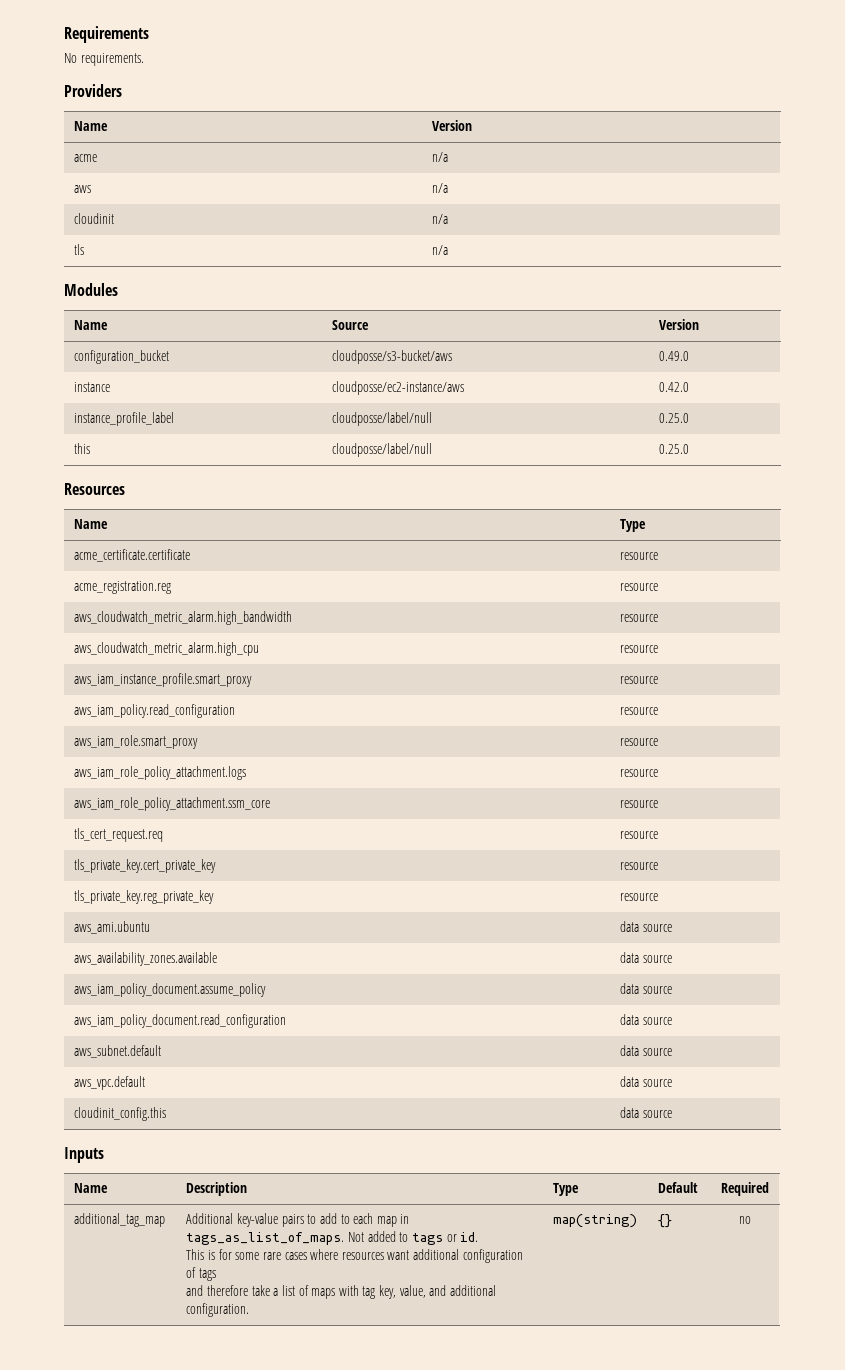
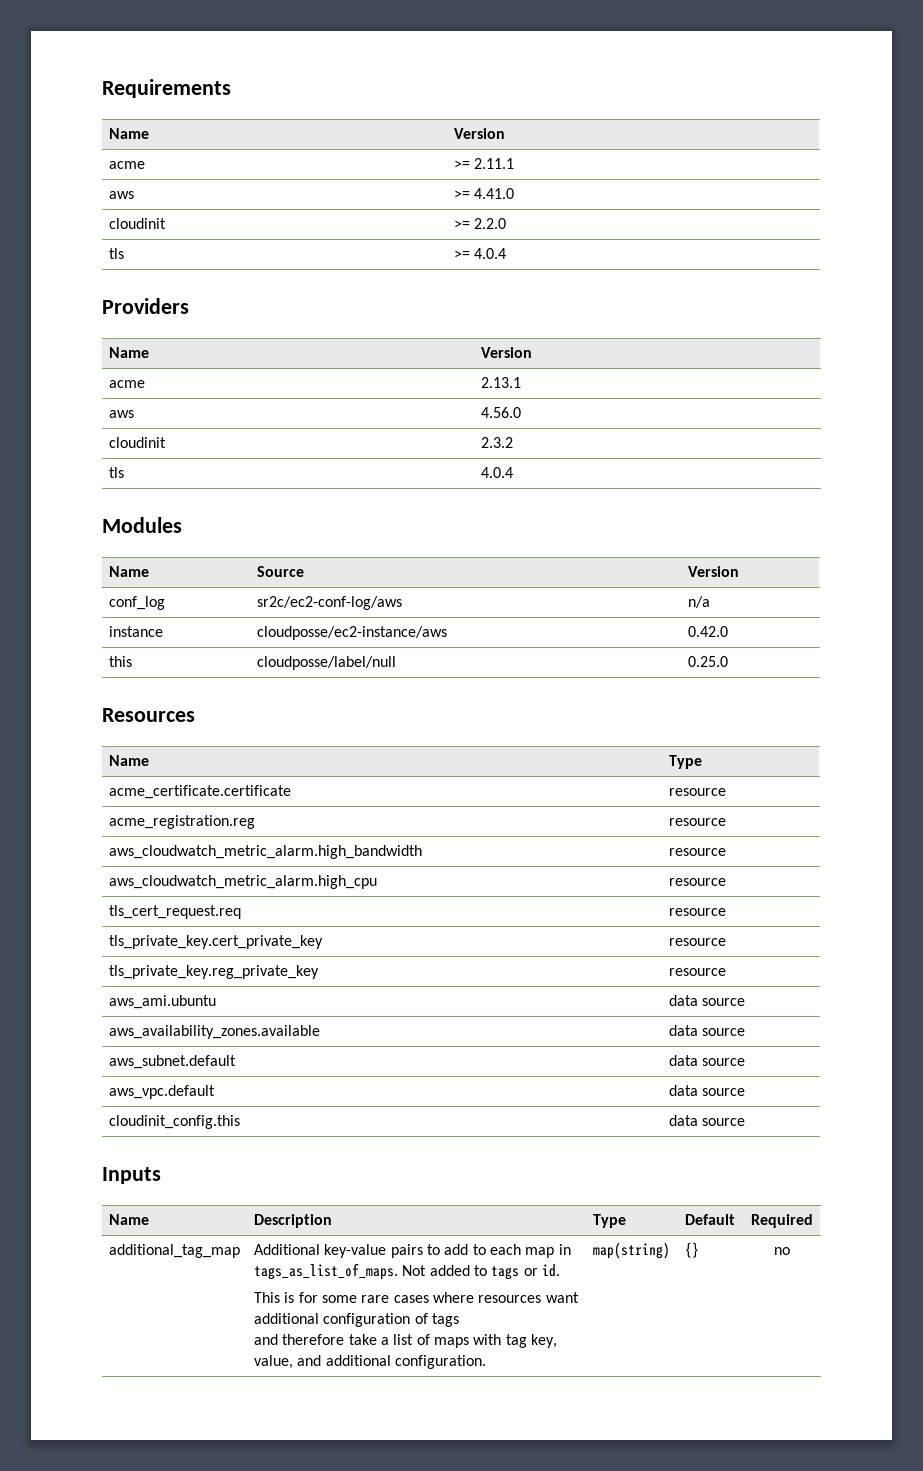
[64,53,144,66] // No requirements. -> [108,128,149,139] [453,128,505,139] [108,161,145,169] [453,158,515,169] [108,191,134,199] [453,188,515,199] [108,218,166,229] [453,218,507,229] [108,248,124,259] [453,248,507,259] // Name | Version // acme | >= 2.11.1 // aws | >= 4.41.0 // cloudinit | >= 2.2.0 // tls | >= 4.0.4
[432,152,449,162] [74,185,92,193] [432,183,449,193] [74,213,115,224] [432,214,449,224] [74,244,85,255] [432,245,449,255] n/a // aws | n/a // cloudinit | n/a // tls | n/a -> [480,377,521,388] [108,410,134,418] [480,407,521,418] [108,437,166,448] [480,437,513,448] [108,467,124,478] [480,467,513,478] 2.13.1 // aws | 4.56.0 // cloudinit | 2.3.2 // tls | 4.0.4
[74,350,170,364] [332,350,453,364] [659,351,690,361] configuration_bucket | cloudposse/s3-bucket/aws | 0.49.0 -> [108,596,165,610] [256,596,402,610] [687,596,710,608] conf_log | sr2c/ec2-conf-log/aws | n/a
[74,412,175,426] [332,412,433,426] [659,413,690,423] // instance_profile_label | cloudposse/label/null | 0.25.0 -> (728, 631) none
[74,673,253,687] [620,676,659,684] [74,704,236,718] [620,707,659,715] [74,735,199,749] [620,738,659,746] [74,766,247,780] [620,769,659,777] [74,797,271,811] [620,800,659,808] // aws_iam_instance_profile.smart_proxy | resource // aws_iam_policy.read_configuration | resource // aws_iam_role.smart_proxy | resource // aws_iam_role_policy_attachment.logs | resource // aws_iam_role_policy_attachment.ssm_core | resource -> (726, 882) none
[74,983,267,997] [620,983,672,994] [74,1014,287,1028] [620,1014,672,1025] // aws_iam_policy_document.assume_policy | data source // aws_iam_policy_document.read_configuration | data source -> (746, 1032) none

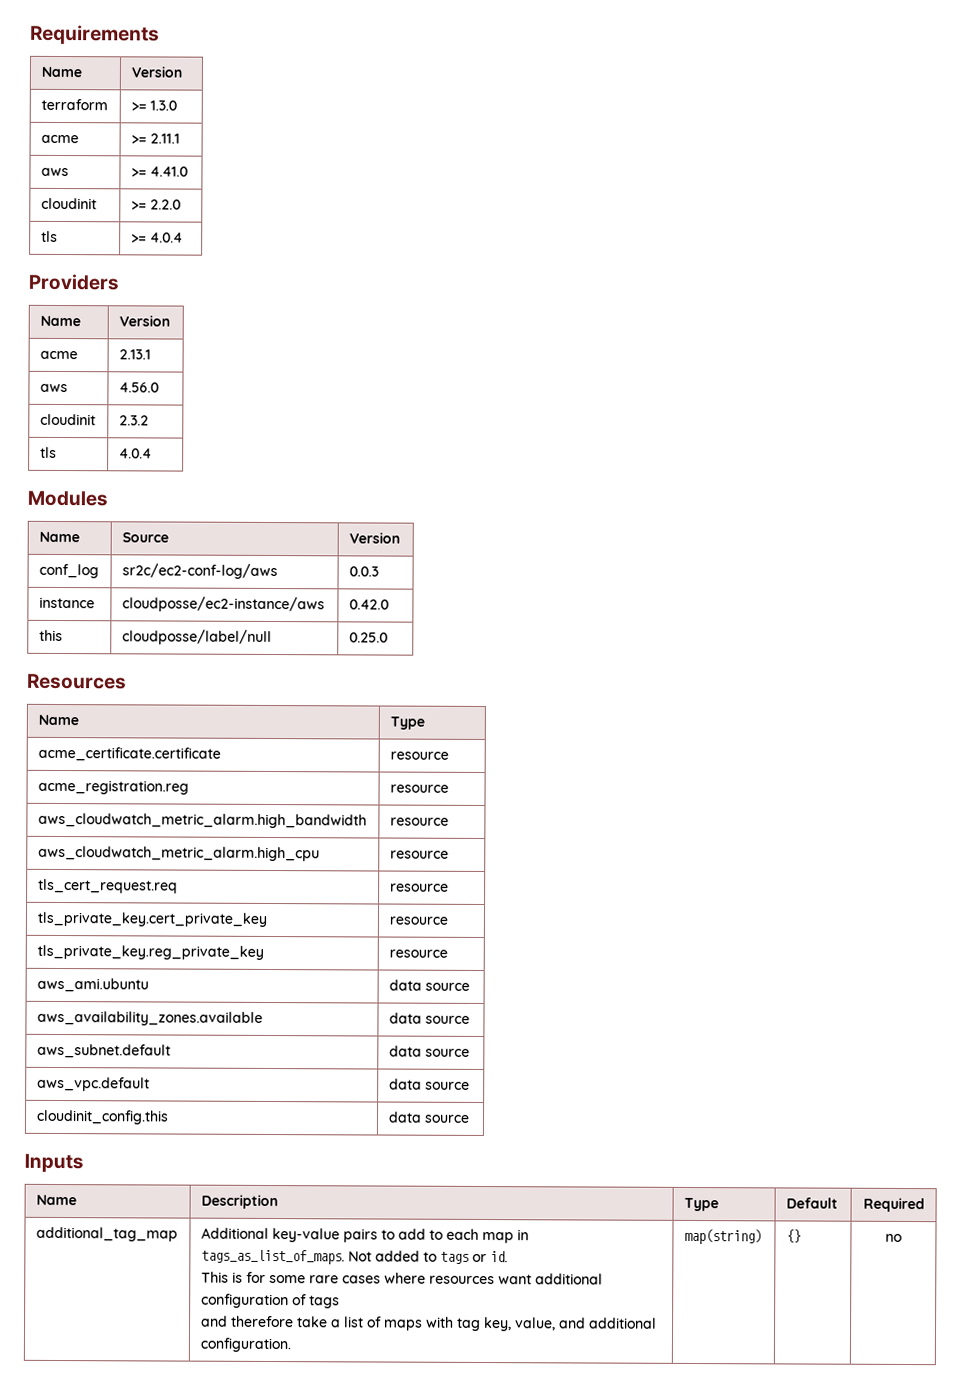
(505, 133) none -> [40,98,108,111] [130,100,177,111] // terraform | >= 1.3.0
[687,596,710,608] n/a -> [348,566,379,577] 0.0.3

